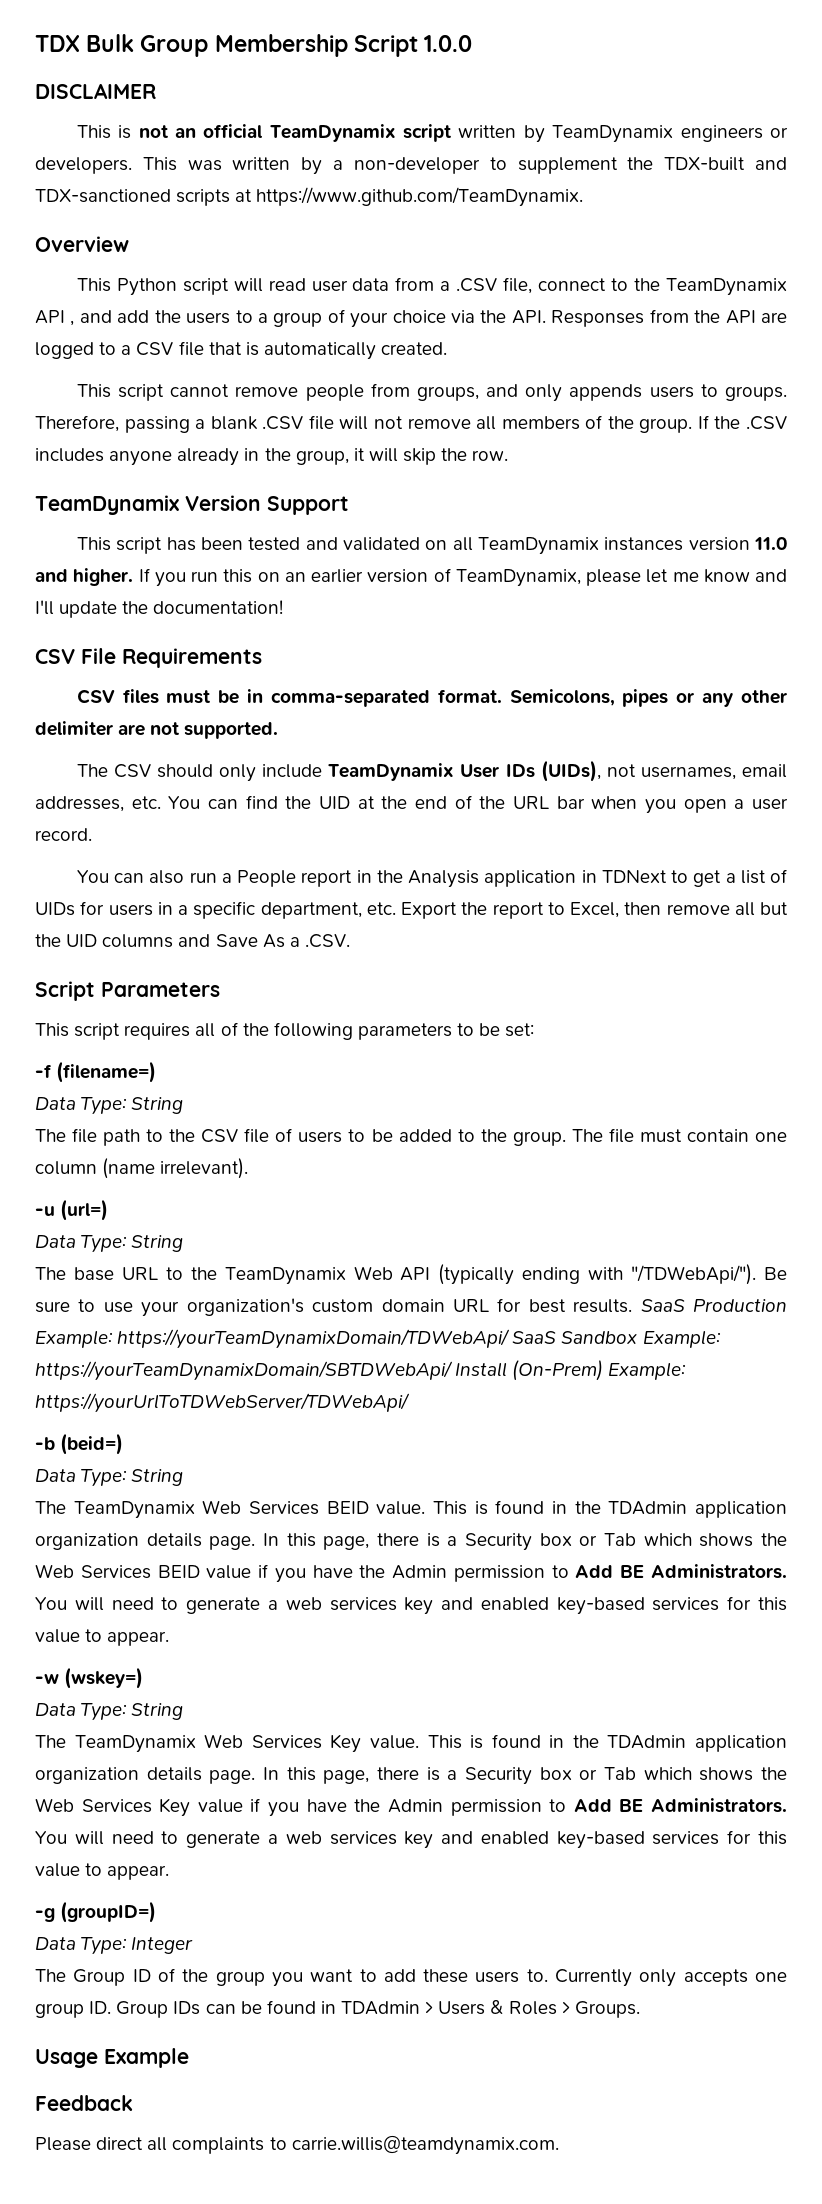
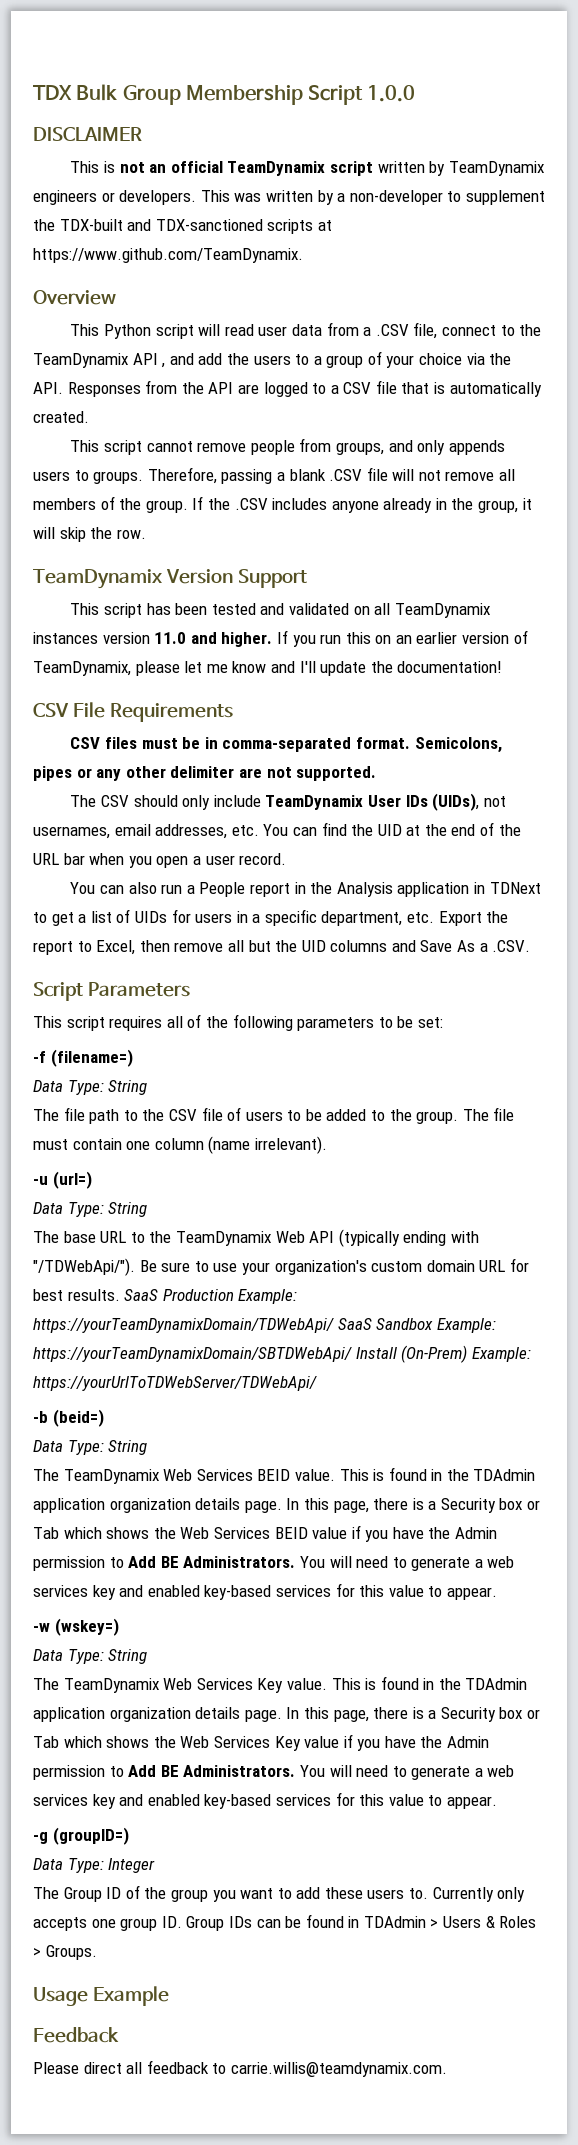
[172,2137,265,2154] complaints -> [146,2060,209,2074] feedback

